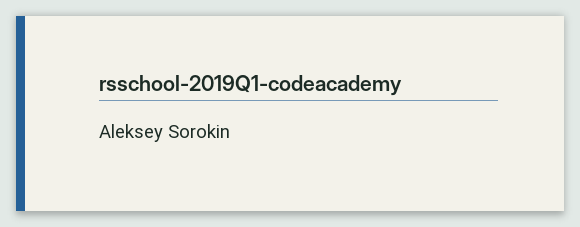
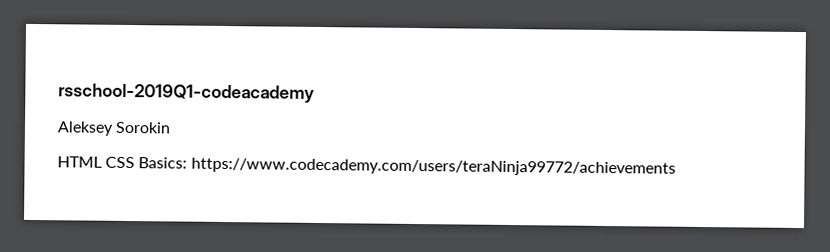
(230, 131) none -> [57,156,676,177] // HTML CSS Basics: https://www.codecademy.com/users/teraNinja99772/achievements

